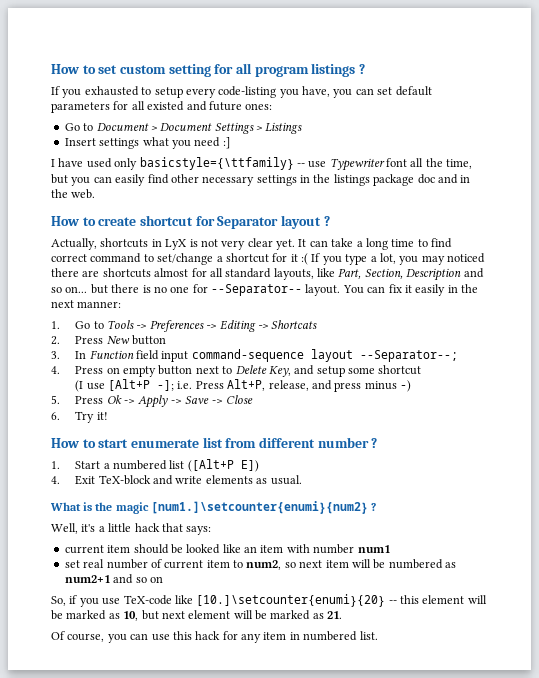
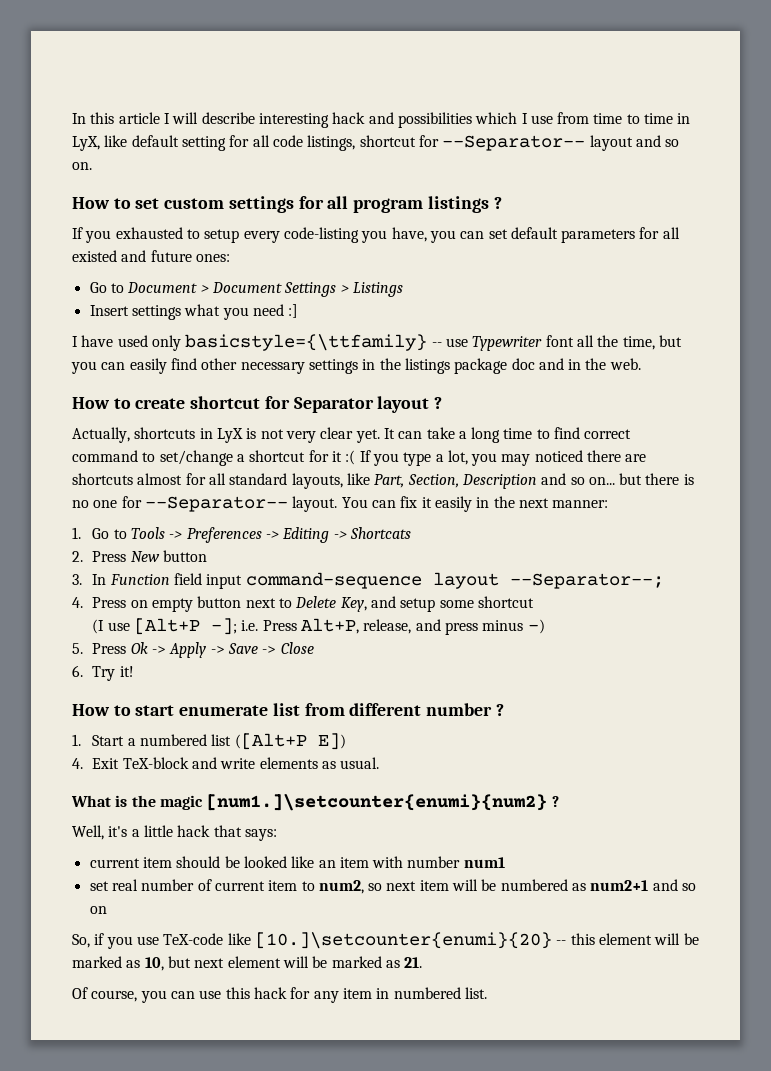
(51, 69) none -> [72,112,691,128] [72,135,680,151] [72,162,92,170] In this article I will describe interesting hack and possibilities which I use from time to time in LyX, like default setting for all code listings, shortcut for --Separator-- layout and so on. //
[168,64,211,77] setting -> [228,196,294,213] settings

